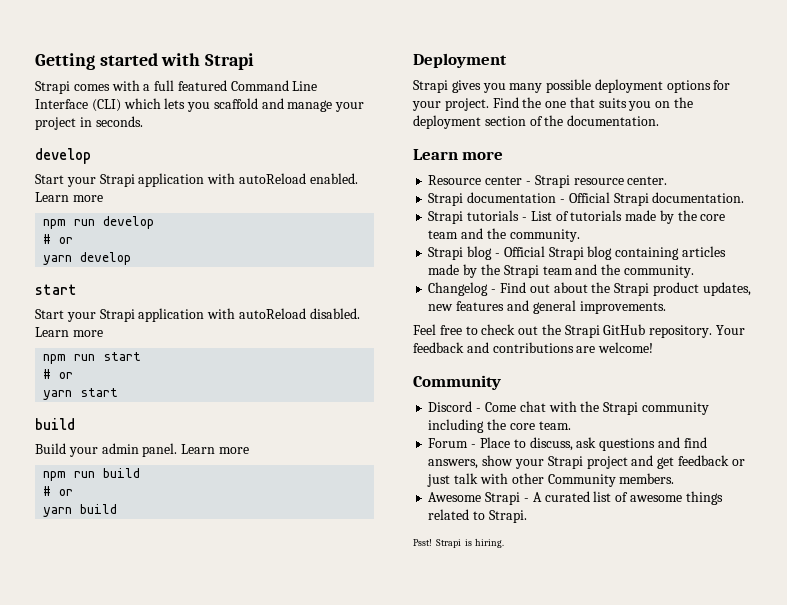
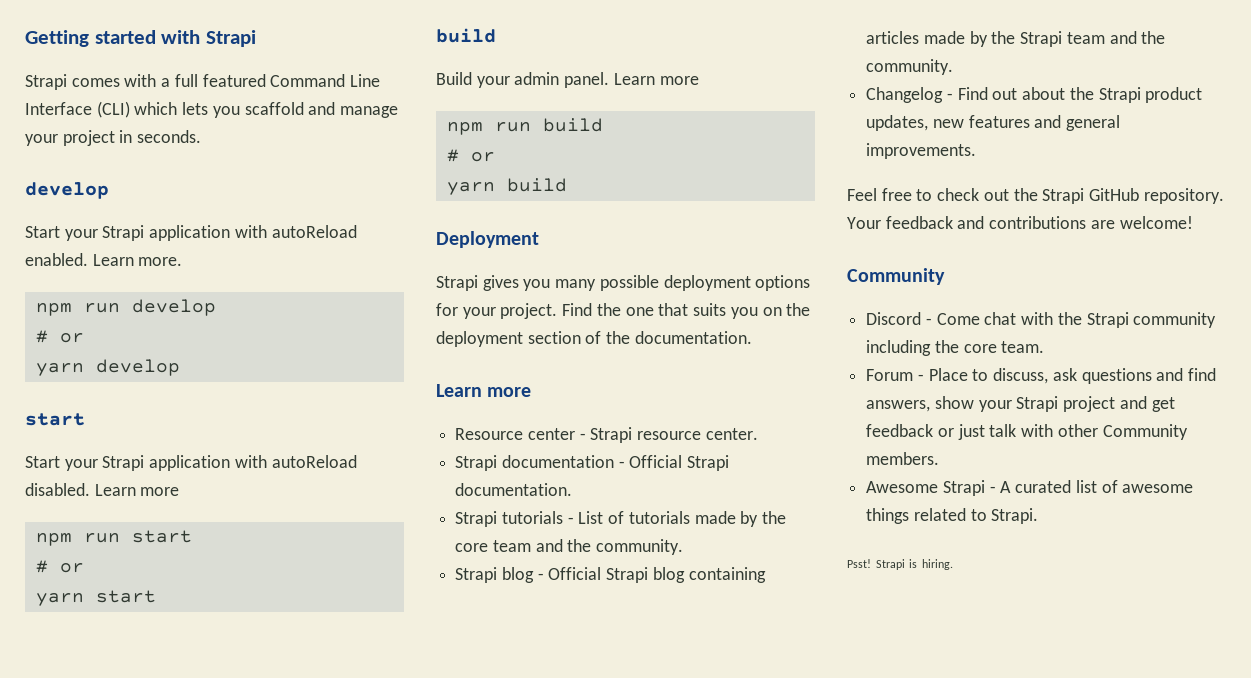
[72,195,103,202] more -> [138,257,183,266] more.

